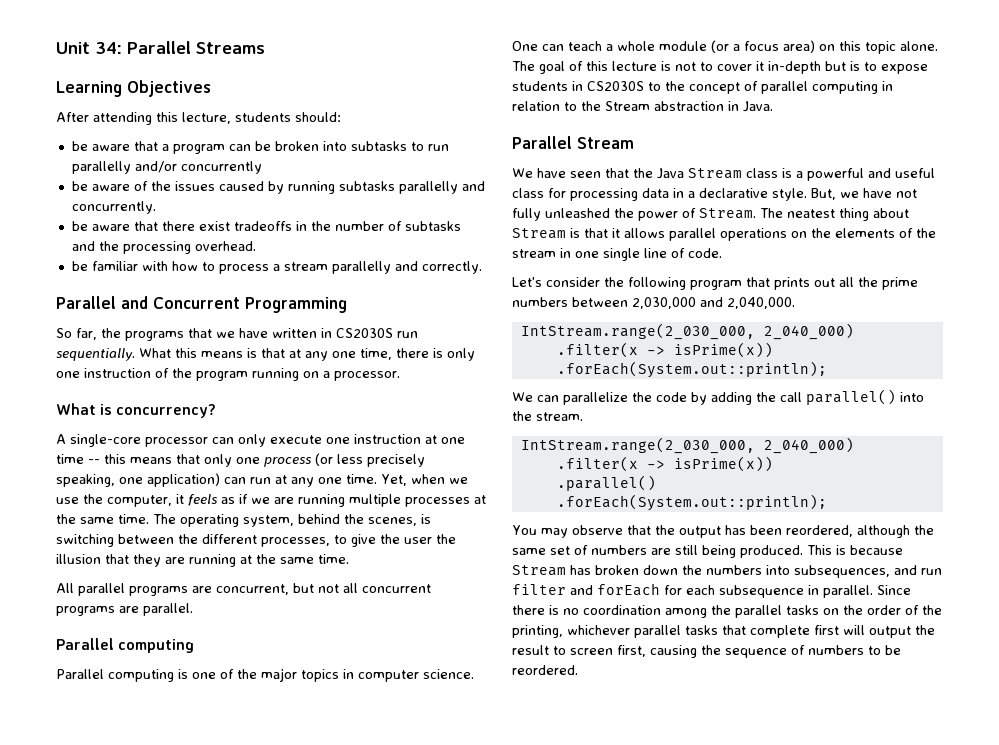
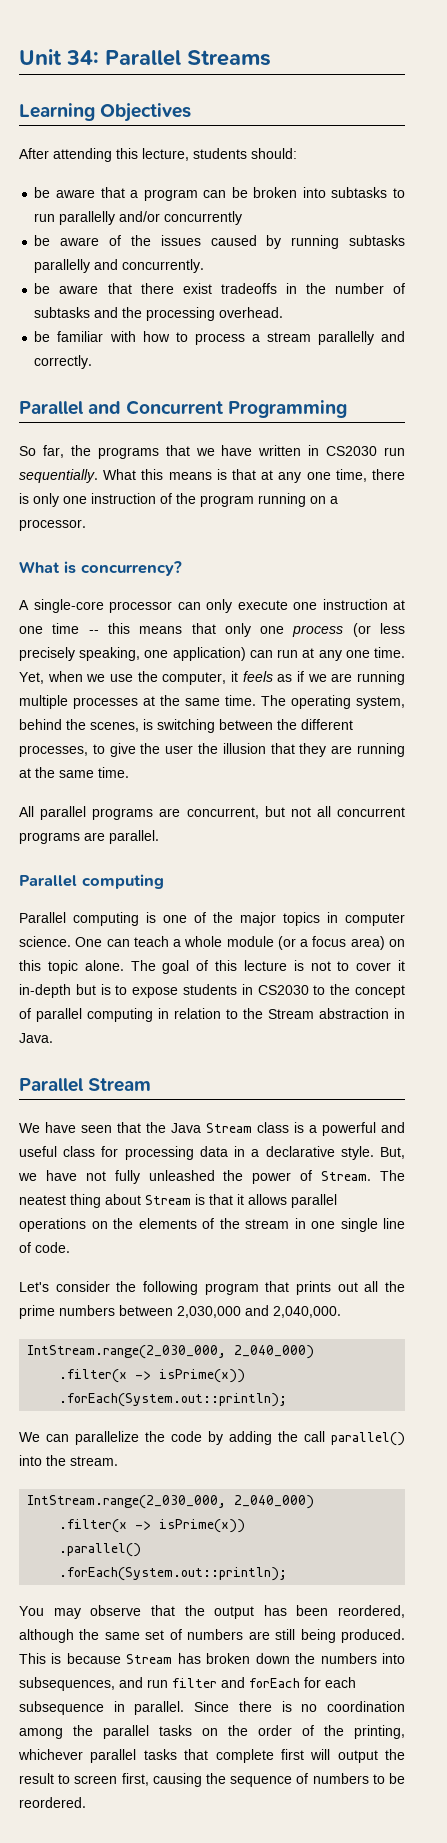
[336,328,393,338] CS2030S -> [326,446,378,456] CS2030
[587,81,644,91] CS2030S -> [257,985,309,995] CS2030

